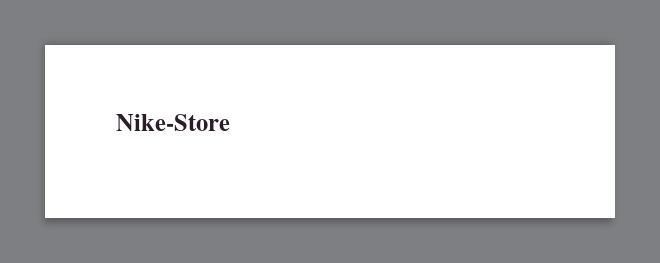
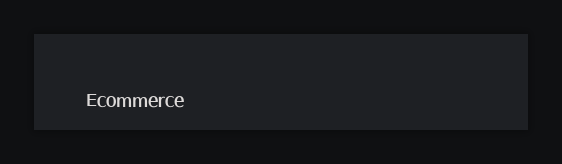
[116,114,230,131] Nike-Store -> [86,94,184,108] Ecommerce

